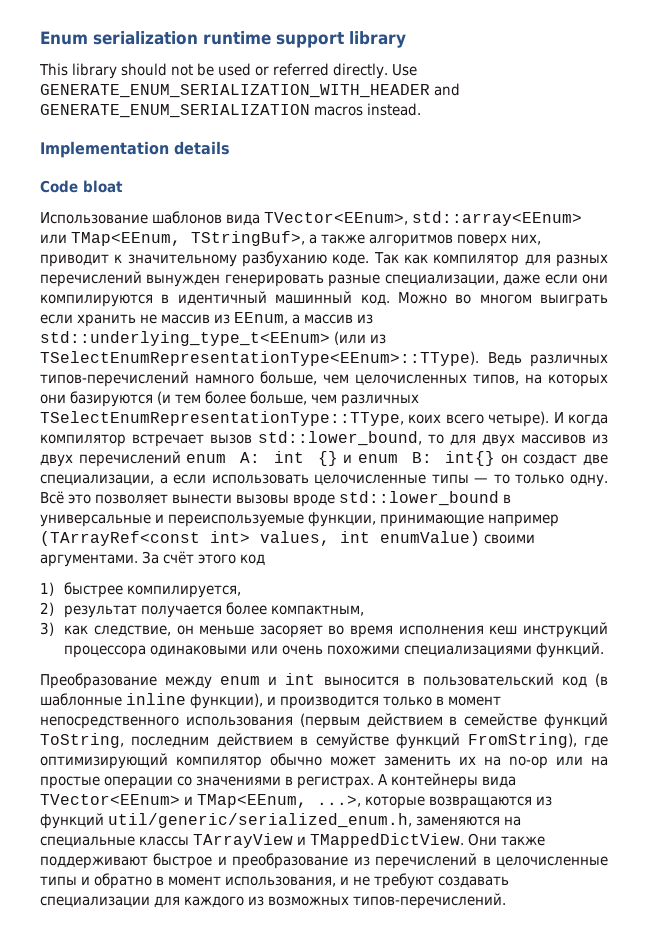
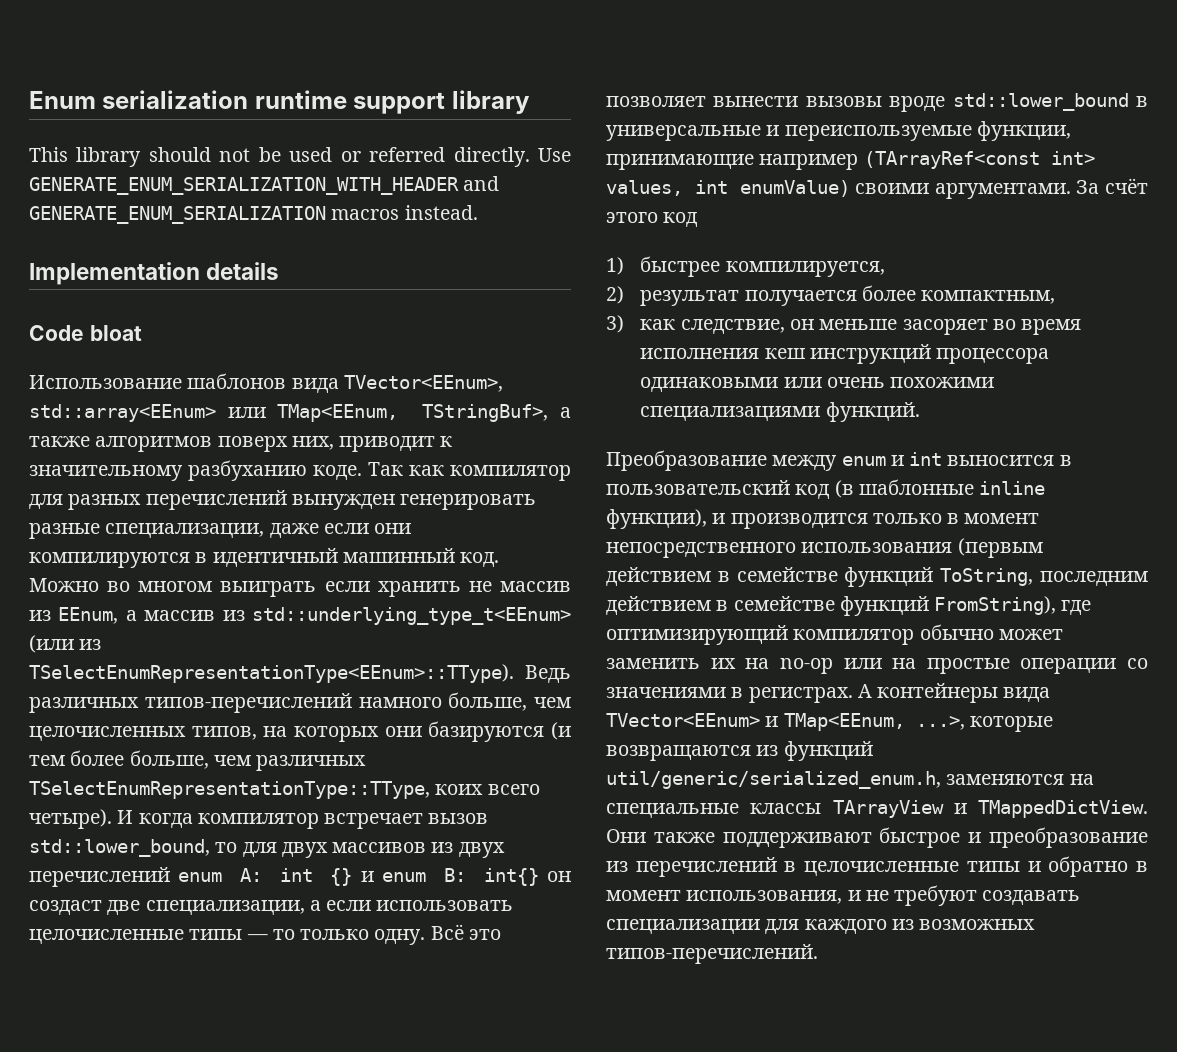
[315,733,389,749] семуйстве -> [733,596,835,611] семействе

